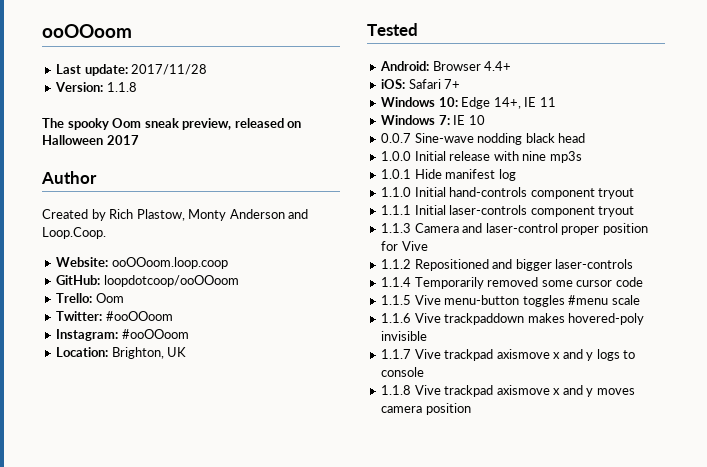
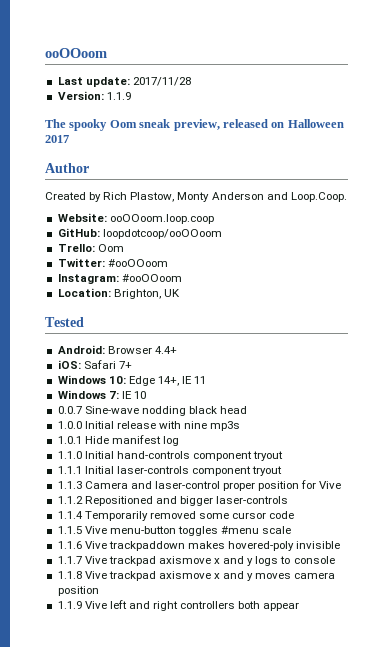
[106,82,137,92] 1.1.8 -> [106,92,131,100] 1.1.9
(471, 409) none -> [57,600,300,611] // 1.1.9 Vive left and right controllers both appear

